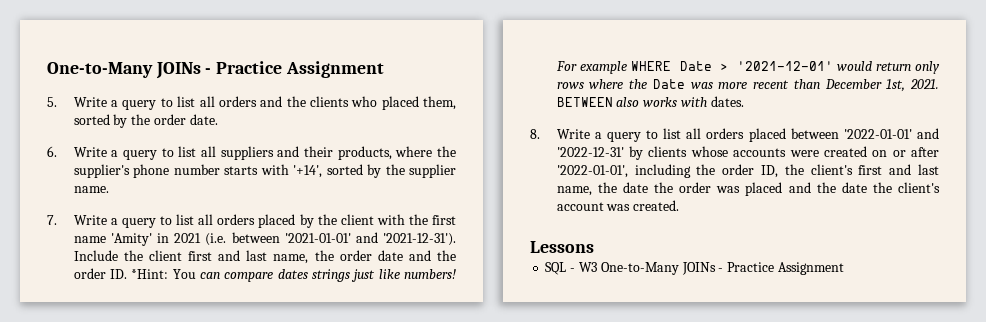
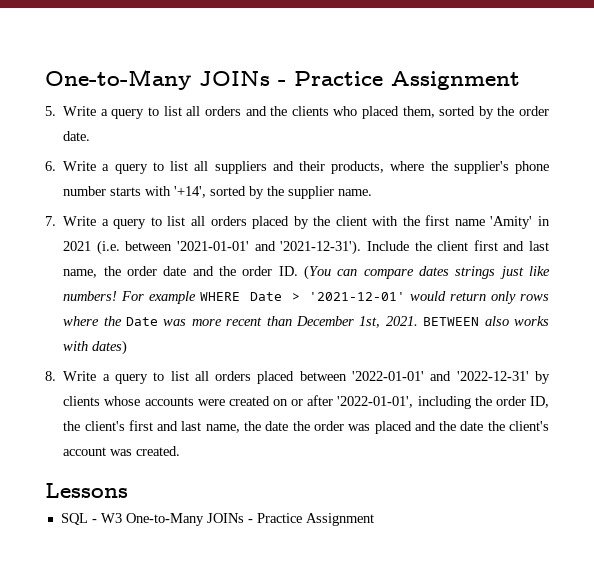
[131,269,196,279] *Hint: You -> [303,265,331,280] (You
[710,96,744,107] dates. -> [92,340,128,355] dates)

